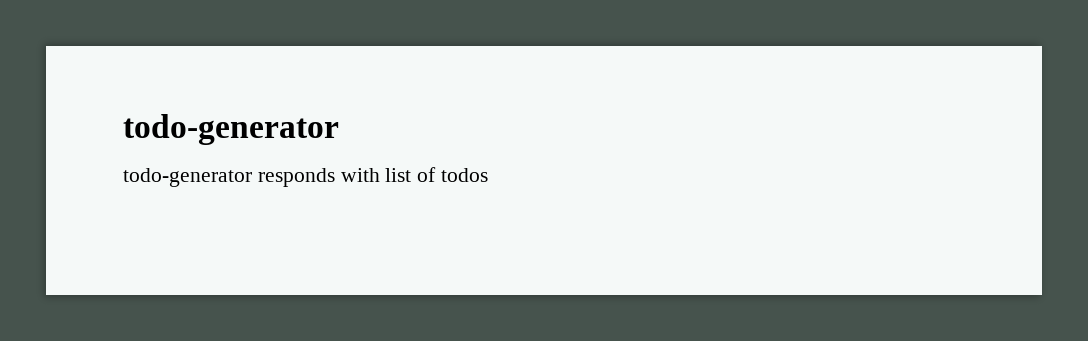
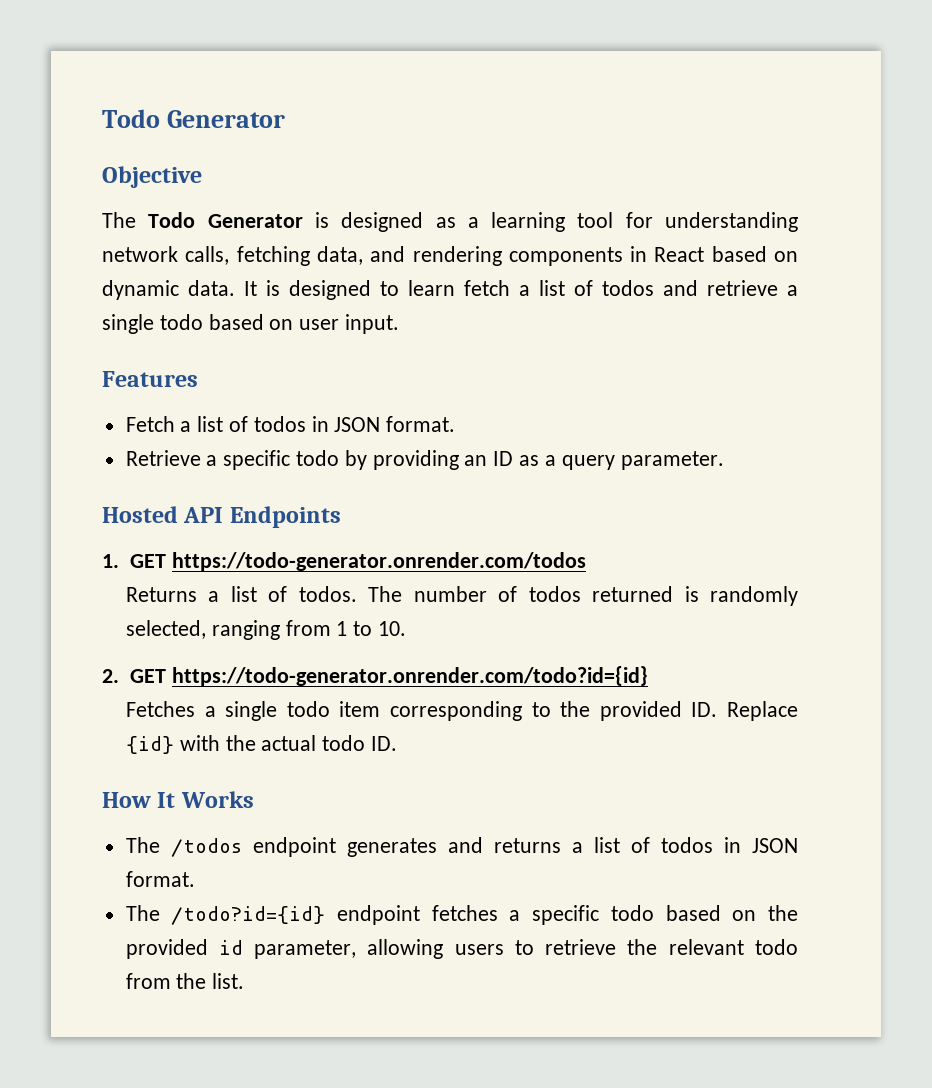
[123,114,339,145] [123,167,489,187] todo-generator // todo-generator responds with list of todos -> [102,109,286,128] [102,166,202,188] [102,212,798,232] [102,246,798,266] [102,280,798,300] [102,314,400,334] [102,371,198,387] [125,416,456,432] [125,450,724,470] [102,506,341,528] [102,552,586,571] [125,586,798,606] [125,620,406,640] [102,666,648,686] [125,701,798,721] [125,735,397,754] [102,791,254,808] [125,837,798,857] [125,871,195,887] [125,905,798,925] [125,939,798,959] [125,973,245,989] Todo Generator // Objective // The Todo Generator is designed as a learning tool for understanding network calls, fetching data, and rendering components in React based on dynamic data. It is designed to learn fetch a list of todos and retrieve a single todo based on user input. // Features // Fetch a list of todos in JSON format. // Retrieve a specific todo by providing an ID as a query parameter. // Hosted API Endpoints // 1. GET https://todo-generator.onrender.com/todos // Returns a list of todos. The number of todos returned is randomly selected, ranging from 1 to 10. // 2. GET https://todo-generator.onrender.com/todo?id={id} // Fetches a single todo item corresponding to the provided ID. Replace {id} with the actual todo ID. // How It Works // The /todos endpoint generates and returns a list of todos in JSON format. // The /todo?id={id} endpoint fetches a specific todo based on the provided id parameter, allowing users to retrieve the relevant todo from the list.

